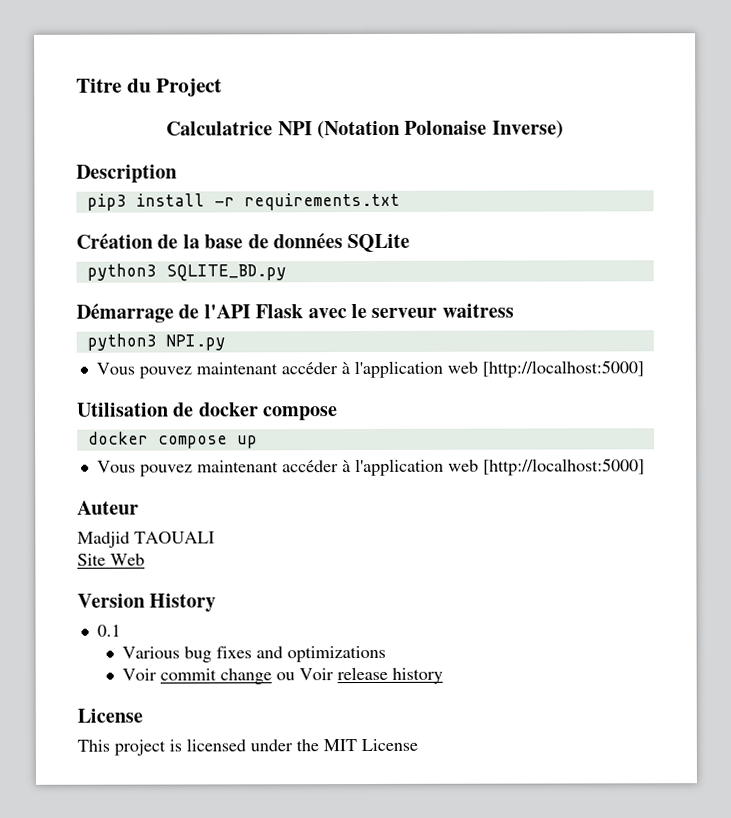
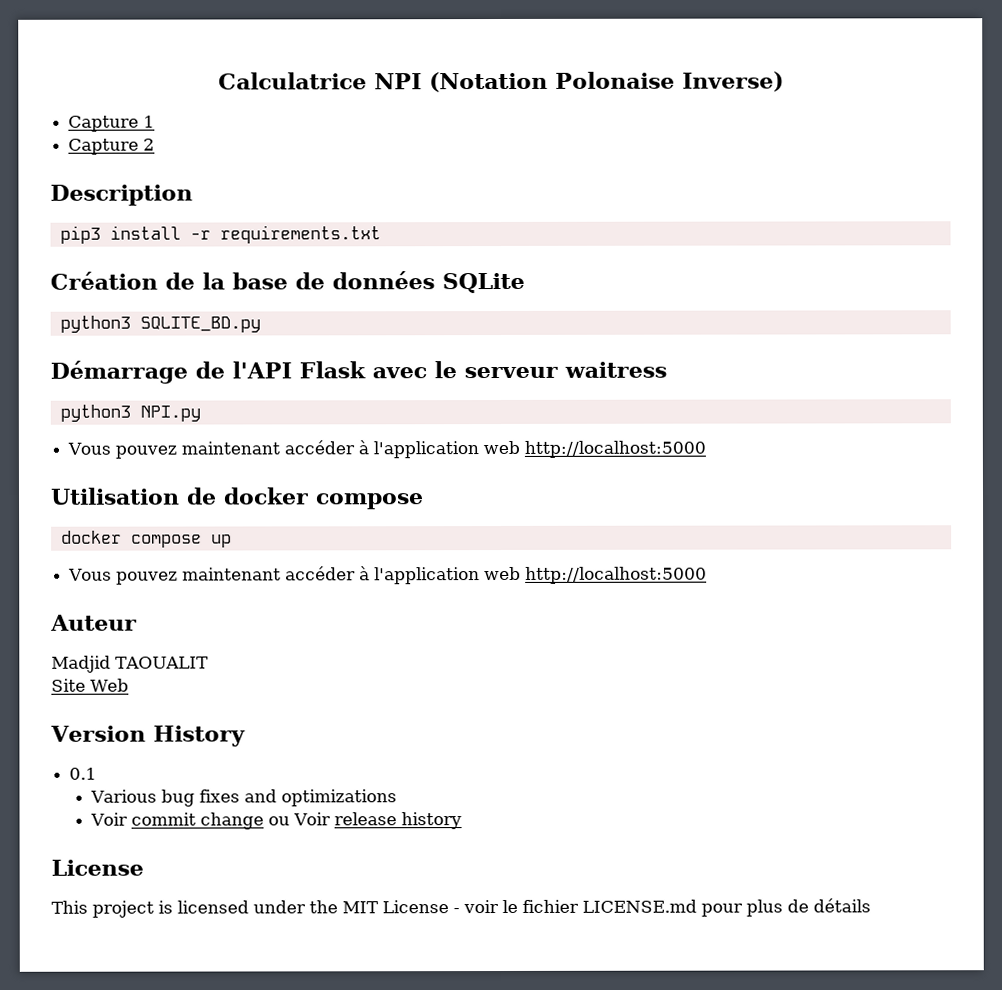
[76,78,223,97] Titre du Project // -> (217, 81) none
(564, 129) none -> [68,115,156,132] [68,138,156,155] // Capture 1 // Capture 2
[481,360,644,378] [http://localhost:5000] -> [524,440,707,458] http://localhost:5000
[482,458,645,476] [http://localhost:5000] -> [525,566,708,584] http://localhost:5000
[134,531,215,544] TAOUALI -> [115,656,209,669] TAOUALIT
(418, 745) none -> [453,898,871,917] - voir le fichier LICENSE.md pour plus de détails

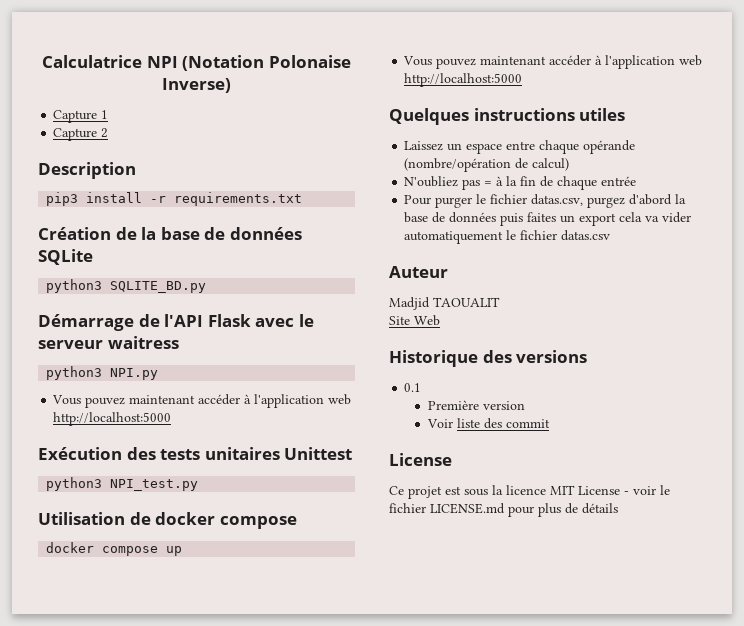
(707, 449) none -> [38,447,353,460] [46,477,199,491] // Exécution des tests unitaires Unittest // python3 NPI_test.py
(708, 575) none -> [389,108,626,125] [404,140,636,154] [404,158,570,172] [404,176,637,190] [404,194,687,208] [404,212,692,226] [404,230,611,244] // Quelques instructions utiles // Laissez un espace entre chaque opérande (nombre/opération de calcul) // N'oubliez pas = à la fin de chaque entrée // Pour purger le fichier datas.csv, purgez d'abord la base de données puis faites un export cela va vider automatiquement le fichier datas.csv
[50,725,246,747] [69,767,98,780] [89,789,397,807] [89,812,128,826] Version History // 0.1 // Various bug fixes and optimizations // Voir -> [389,350,588,367] [404,383,422,392] [427,400,525,410] [426,418,502,429] Historique des versions // 0.1 // Première version // Voir liste des
[199,812,462,830] [51,859,144,876] [51,900,338,918] change ou Voir release history // License // This project is licensed under the -> [389,453,452,466] [389,485,546,499] // License // Ce projet est sous la licence

